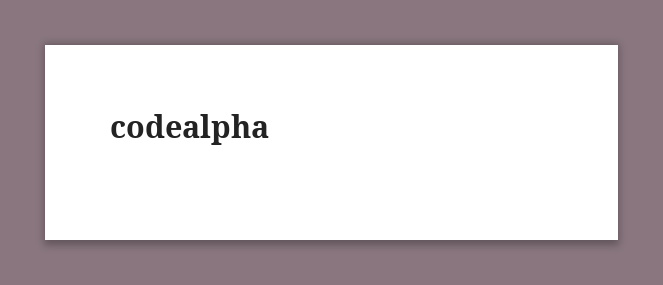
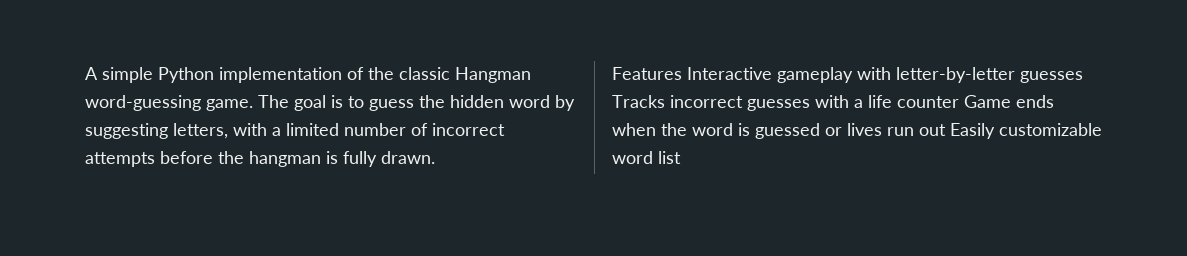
[110,114,269,145] codealpha -> [85,67,531,83] [85,95,575,111] [85,123,505,139] [85,151,435,167] [612,67,1083,83] [612,95,1054,111] [612,123,1102,139] [612,151,681,164] A simple Python implementation of the classic Hangman word-guessing game. The goal is to guess the hidden word by suggesting letters, with a limited number of incorrect attempts before the hangman is fully drawn. // Features Interactive gameplay with letter-by-letter guesses Tracks incorrect guesses with a life counter Game ends when the word is guessed or lives run out Easily customizable word list

